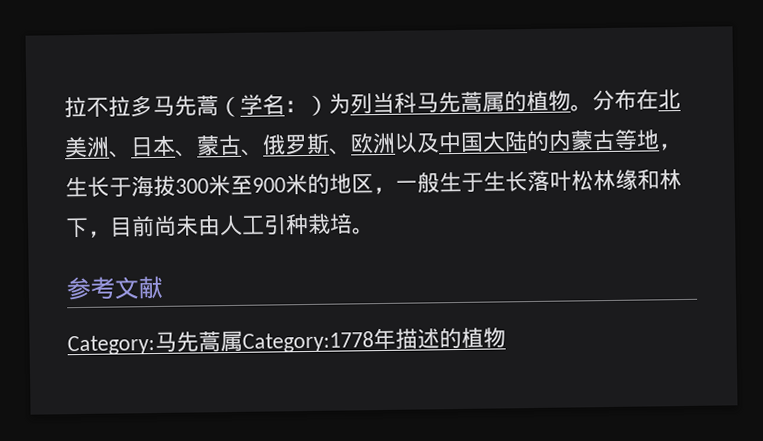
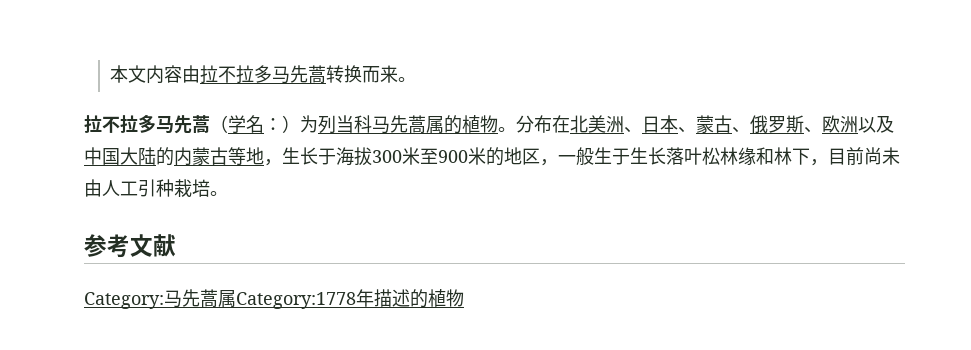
(64, 107) none -> [110,65,417,84] 本文内容由拉不拉多马先蒿转换而来。 //

